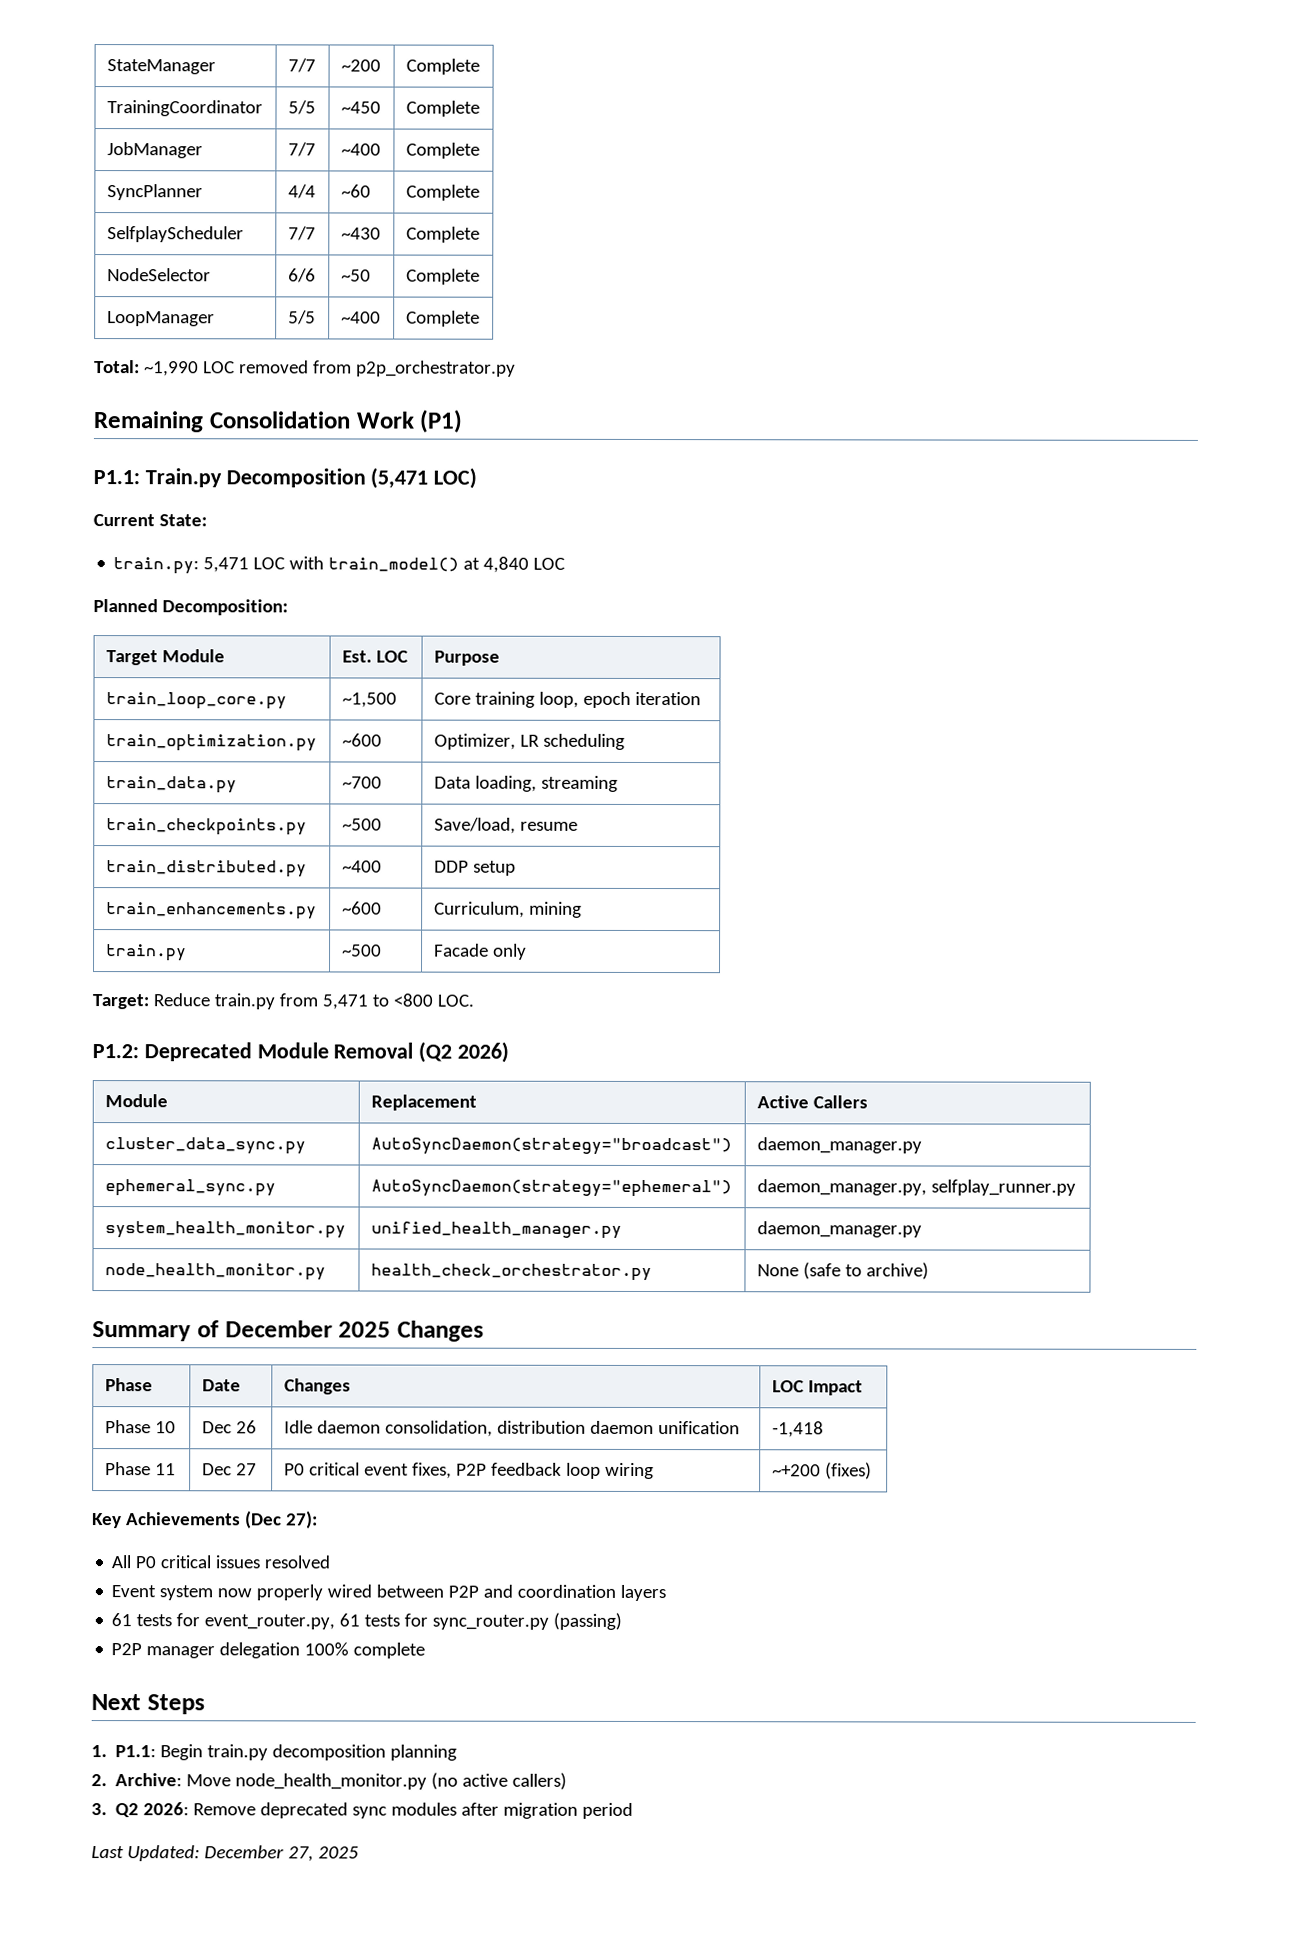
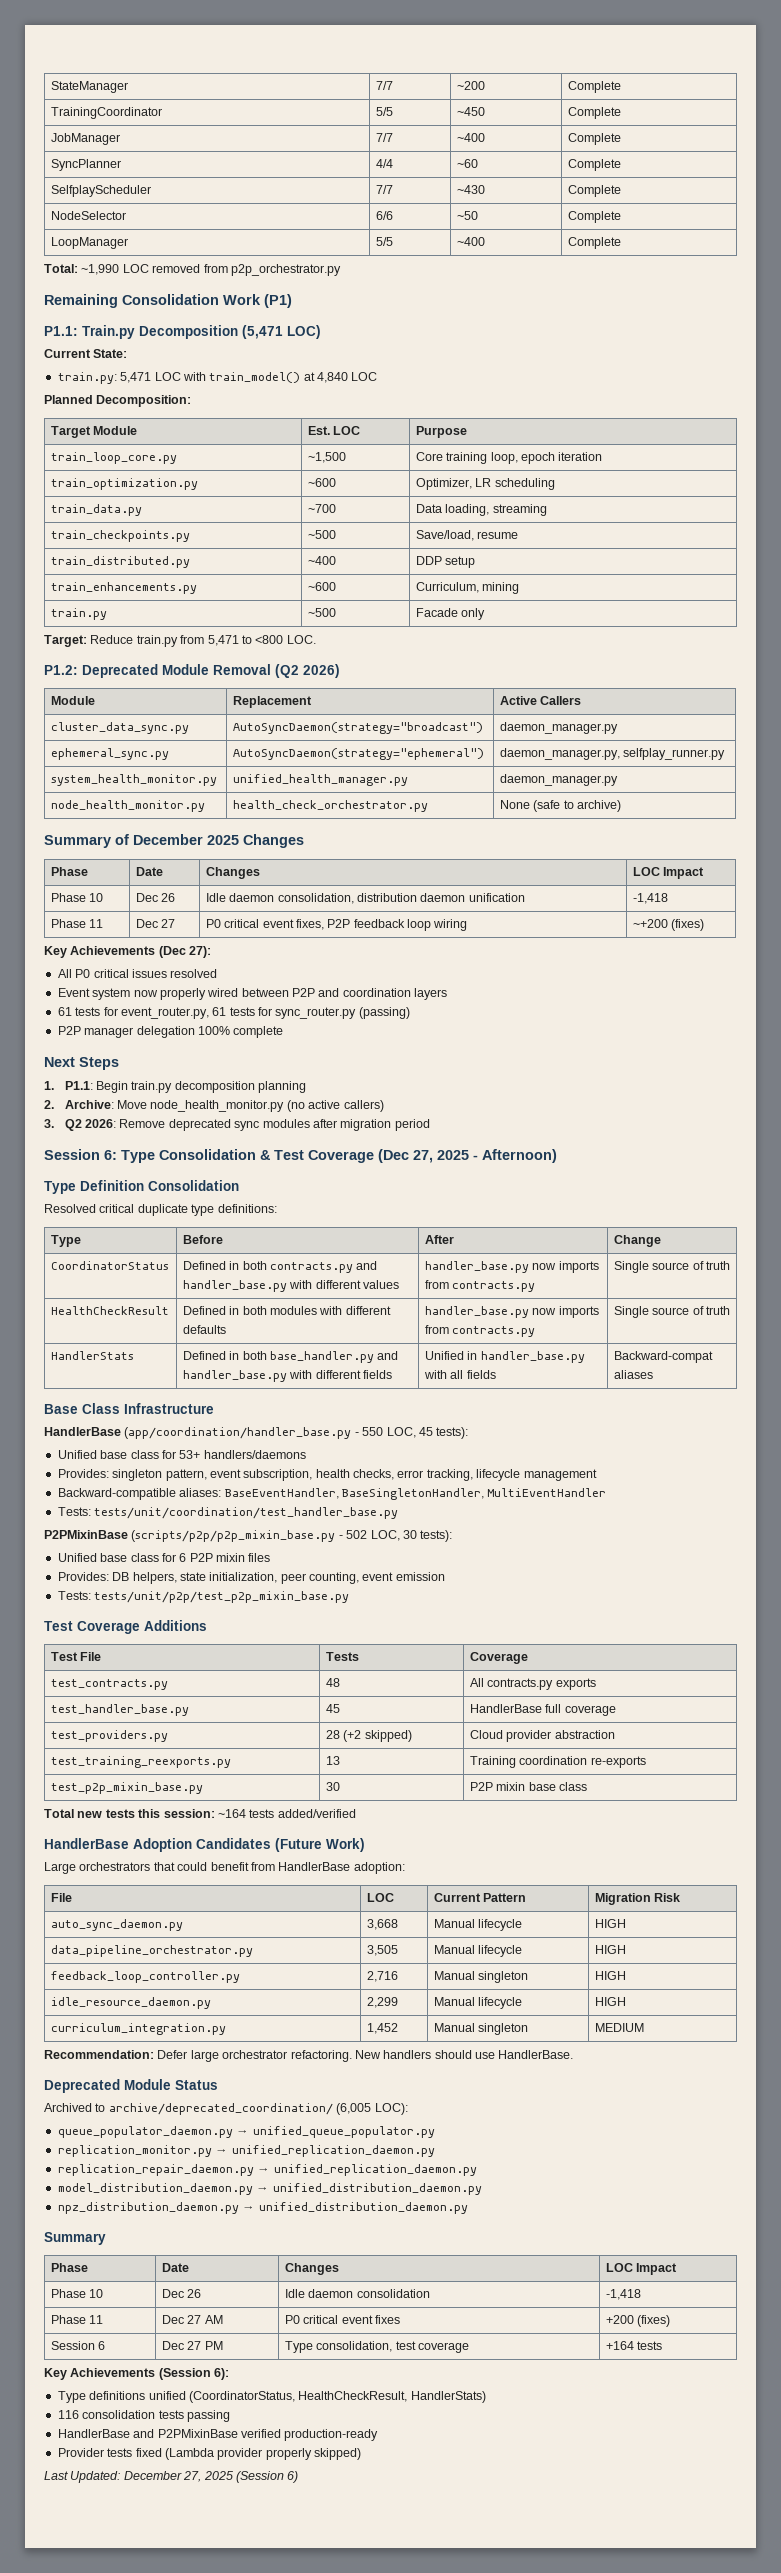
(634, 1810) none -> [44,1149,557,1163] [44,1180,239,1194] [44,1204,277,1216] [50,1235,81,1247] [182,1235,223,1244] [424,1235,454,1244] [613,1235,661,1247] [50,1261,169,1270] [182,1261,378,1273] [182,1280,399,1292] [424,1261,599,1273] [424,1280,536,1292] [613,1261,730,1273] [50,1306,169,1315] [182,1306,391,1315] [182,1325,226,1334] [424,1306,599,1318] [424,1325,536,1337] [613,1306,730,1318] [50,1351,134,1360] [182,1351,399,1363] [182,1370,392,1382] [424,1351,585,1363] [423,1370,496,1379] [613,1351,713,1363] [613,1370,653,1379] [44,1403,214,1414] [44,1427,469,1439] [57,1450,306,1459] [57,1469,597,1481] [57,1488,607,1500] [57,1507,399,1519] [44,1530,453,1542] [57,1553,271,1562] [57,1572,445,1584] [57,1591,350,1603] [44,1620,207,1634] [50,1652,102,1661] [325,1652,359,1661] [469,1652,528,1664] [50,1679,168,1690] [325,1678,340,1687] [469,1678,596,1690] [50,1704,189,1716] [325,1704,340,1713] [469,1704,616,1716] [50,1730,168,1742] [325,1730,412,1742] [469,1730,615,1742] [50,1756,231,1768] [325,1756,340,1765] [469,1756,646,1768] [50,1782,203,1794] [325,1782,340,1791] [469,1782,587,1791] [44,1809,356,1818] [44,1838,365,1852] [44,1862,405,1874] [50,1893,72,1902] [366,1893,394,1902] [433,1893,527,1902] [594,1893,681,1905] [50,1919,183,1931] [366,1919,398,1930] [433,1919,523,1931] [594,1919,626,1928] [50,1945,253,1957] [366,1945,398,1956] [433,1945,523,1957] [594,1945,626,1954] [50,1971,240,1983] [366,1971,398,1982] [433,1971,529,1983] [594,1971,626,1980] [50,1997,211,2009] [366,1997,398,2008] [433,1997,523,2009] [594,1997,626,2006] [50,2023,226,2035] [366,2023,398,2034] [433,2023,529,2035] [594,2023,644,2032] [44,2050,574,2062] [44,2079,218,2093] [44,2103,408,2115] [57,2126,435,2138] [57,2145,435,2157] [57,2164,477,2176] [57,2183,482,2195] [57,2202,468,2214] [44,2232,106,2245] [50,2263,88,2272] [161,2263,189,2272] [284,2263,339,2275] [605,2263,678,2275] [50,2289,104,2298] [161,2289,202,2298] [284,2289,430,2298] [605,2289,641,2300] [50,2315,104,2324] [161,2315,223,2324] [284,2315,400,2324] [605,2315,671,2327] [50,2341,106,2350] [161,2341,223,2350] [284,2341,469,2353] [605,2341,663,2350] [44,2368,230,2380] [57,2391,486,2403] [57,2410,230,2422] [57,2429,379,2441] [57,2448,361,2460] // Session 6: Type Consolidation & Test Coverage (Dec 27, 2025 - Afternoon) // Type Definition Consolidation // Resolved critical duplicate type definitions: // Type | Before | After | Change // CoordinatorStatus | Defined in both contracts.py and handler_base.py with different values | handler_base.py now imports from contracts.py | Single source of truth // HealthCheckResult | Defined in both modules with different defaults | handler_base.py now imports from contracts.py | Single source of truth // HandlerStats | Defined in both base_handler.py and handler_base.py with different fields | Unified in handler_base.py with all fields | Backward-compat aliases // Base Class Infrastructure // HandlerBase (app/coordination/handler_base.py - 550 LOC, 45 tests): // Unified base class for 53+ handlers/daemons // Provides: singleton pattern, event subscription, health checks, error tracking, lifecycle management // Backward-compatible aliases: BaseEventHandler, BaseSingletonHandler, MultiEventHandler // Tests: tests/unit/coordination/test_handler_base.py // P2PMixinBase (scripts/p2p/p2p_mixin_base.py - 502 LOC, 30 tests): // Unified base class for 6 P2P mixin files // Provides: DB helpers, state initialization, peer counting, event emission // Tests: tests/unit/p2p/test_p2p_mixin_base.py // Test Coverage Additions // Test File | Tests | Coverage // test_contracts.py | 48 | All contracts.py exports // test_handler_base.py | 45 | HandlerBase full coverage // test_providers.py | 28 (+2 skipped) | Cloud provider abstraction // test_training_reexports.py | 13 | Training coordination re-exports // test_p2p_mixin_base.py | 30 | P2P mixin base class // Total new tests this session: ~164 tests added/verified // HandlerBase Adoption Candidates (Future Work) // Large orchestrators that could benefit from HandlerBase adoption: // File | LOC | Current Pattern | Migration Risk // auto_sync_daemon.py | 3,668 | Manual lifecycle | HIGH // data_pipeline_orchestrator.py | 3,505 | Manual lifecycle | HIGH // feedback_loop_controller.py | 2,716 | Manual singleton | HIGH // idle_resource_daemon.py | 2,299 | Manual lifecycle | HIGH // curriculum_integration.py | 1,452 | Manual singleton | MEDIUM // Recommendation: Defer large orchestrator refactoring. New handlers should use HandlerBase. // Deprecated Module Status // Archived to archive/deprecated_coordination/ (6,005 LOC): // queue_populator_daemon.py → unified_queue_populator.py // replication_monitor.py → unified_replication_daemon.py // replication_repair_daemon.py → unified_replication_daemon.py // model_distribution_daemon.py → unified_distribution_daemon.py // npz_distribution_daemon.py → unified_distribution_daemon.py // Summary // Phase | Date | Changes | LOC Impact // Phase 10 | Dec 26 | Idle daemon consolidation | -1,418 // Phase 11 | Dec 27 AM | P0 critical event fixes | +200 (fixes) // Session 6 | Dec 27 PM | Type consolidation, test coverage | +164 tests // Key Achievements (Session 6): // Type definitions unified (CoordinatorStatus, HealthCheckResult, HandlerStats) // 116 consolidation tests passing // HandlerBase and P2PMixinBase verified production-ready // Provider tests fixed (Lambda provider properly skipped)
(359, 1852) none -> [235,2471,299,2483] (Session 6)

